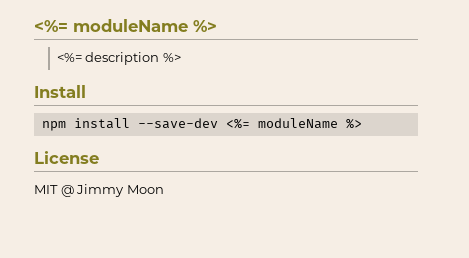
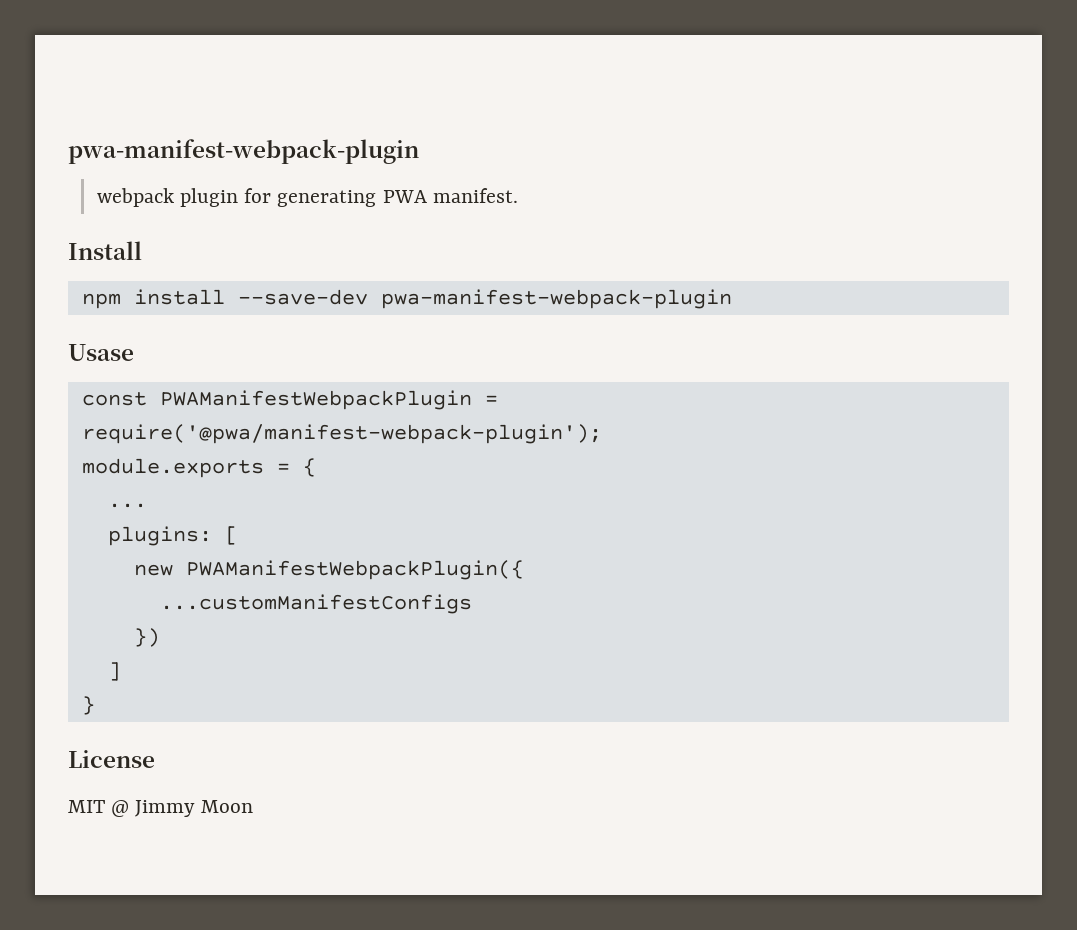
[34,19,217,32] [56,52,181,65] [34,85,86,98] [41,118,362,131] <%= moduleName %> // <%= description %> // Install // npm install --save-dev <%= moduleName %> -> [68,139,419,164] [96,188,518,207] [68,241,142,260] [81,289,732,309] [68,344,134,361] [81,390,498,410] [81,424,602,444] [81,458,316,478] [107,503,147,508] [107,526,238,546] [133,560,524,580] [159,594,472,614] [133,628,160,647] [107,662,121,681] [81,696,95,715] pwa-manifest-webpack-plugin // webpack plugin for generating PWA manifest. // Install // npm install --save-dev pwa-manifest-webpack-plugin // Usase // const PWAManifestWebpackPlugin = require('@pwa/manifest-webpack-plugin'); // module.exports = { // ... // plugins: [ // new PWAManifestWebpackPlugin({ // ...customManifestConfigs // }) // ] // }

